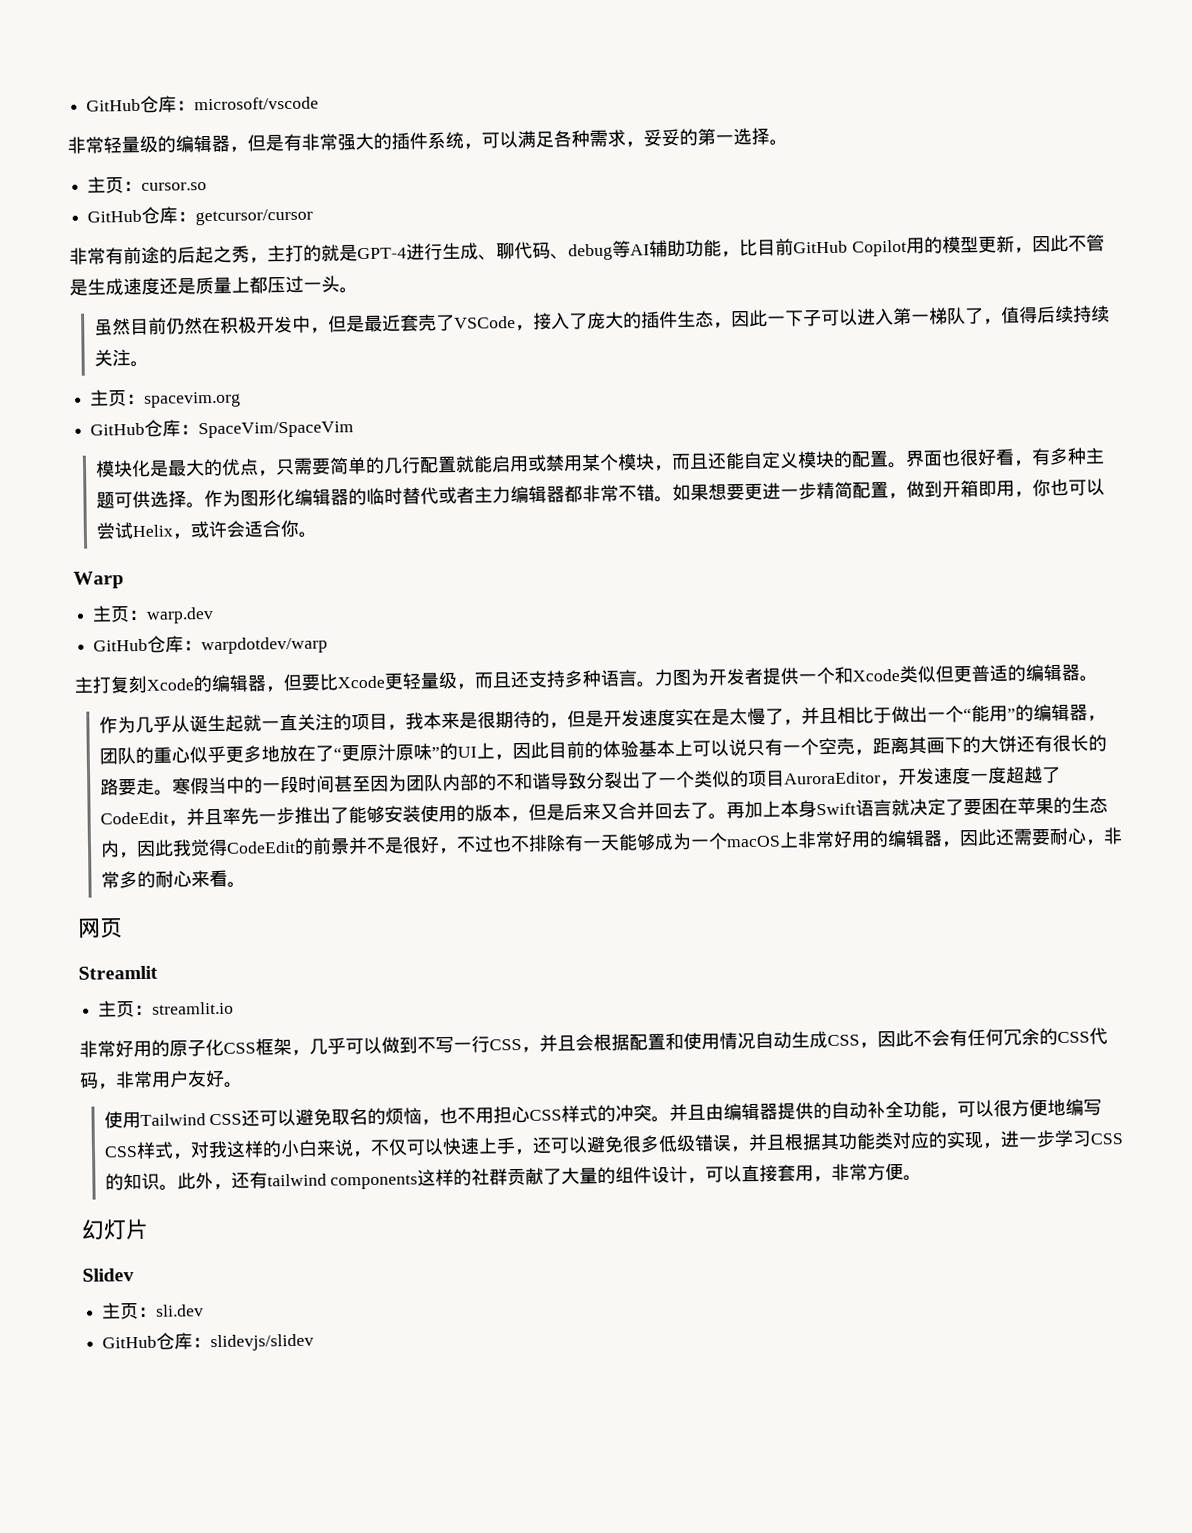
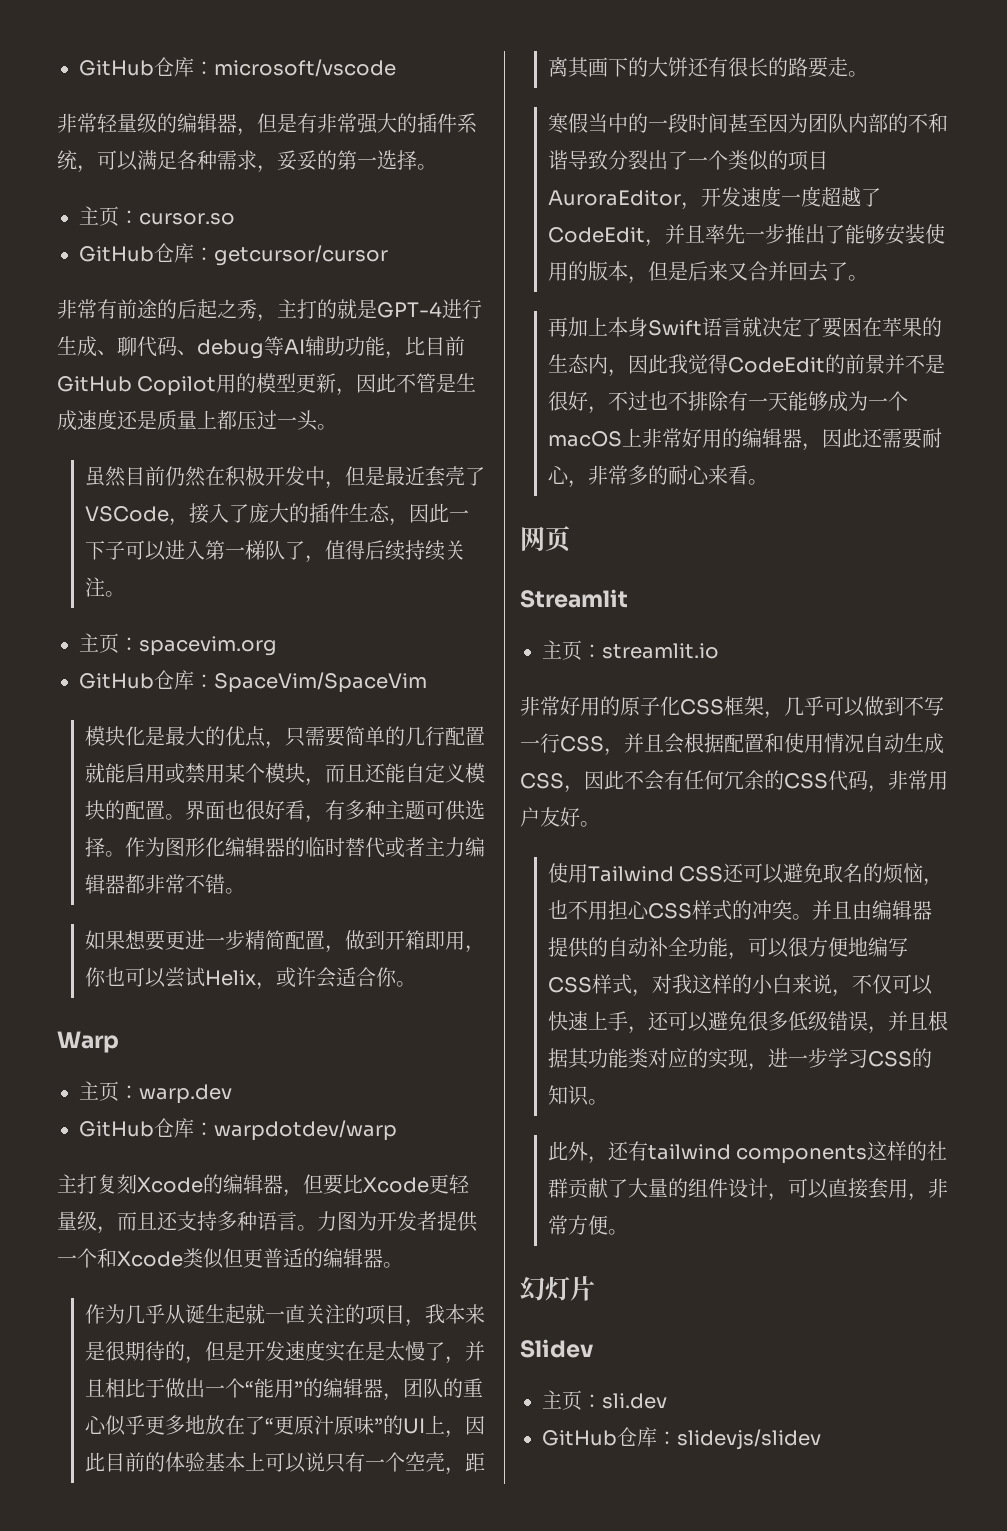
(673, 499) none -> (245, 891) //
(173, 792) none -> (868, 74) //
(727, 816) none -> (868, 278) //
(178, 1187) none -> (608, 1102) //

